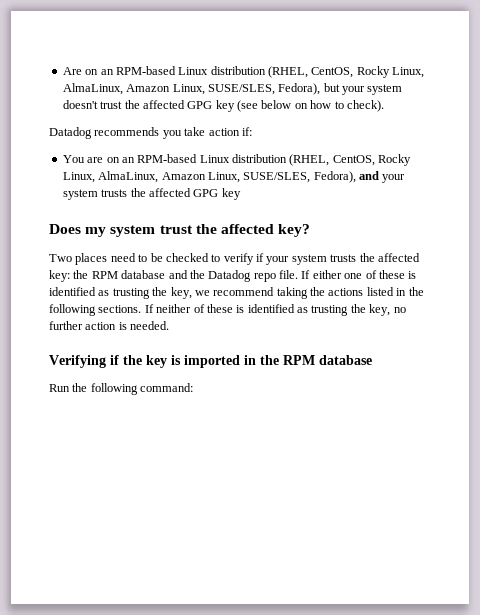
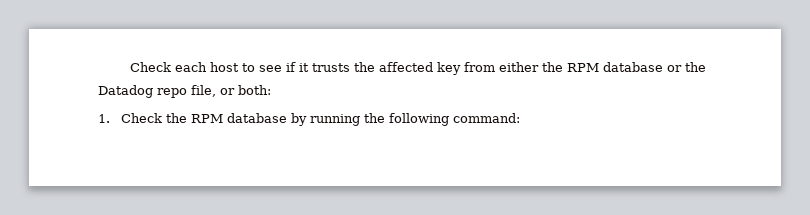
[62,66,425,78] [62,83,403,95] [62,100,384,112] [49,127,252,139] [62,154,412,166] [62,171,406,183] [62,188,241,200] [49,224,311,237] [49,253,420,265] [49,270,188,282] Are on an RPM-based Linux distribution (RHEL, CentOS, Rocky Linux, AlmaLinux, Amazon Linux, SUSE/SLES, Fedora), but your system doesn't trust the affected GPG key (see below on how to check). // Datadog recommends you take action if: // You are on an RPM-based Linux distribution (RHEL, CentOS, Rocky Linux, AlmaLinux, Amazon Linux, SUSE/SLES, Fedora), and your system trusts the affected GPG key // Does my system trust the affected key? // Two places need to be checked to verify if your system trusts the affected key: the RPM database and -> [129,62,682,75] Check each host to see if it trusts the affected key from either the RPM database or
[279,270,417,279] [49,287,424,299] [49,304,406,316] [49,321,170,330] [49,355,372,368] [49,384,70,392] file. If either one of these is identified as trusting the key, we recommend taking the actions listed in the following sections. If neither of these is identified as trusting the key, no further action is needed. // Verifying if the key is imported in the RPM database // Run -> [191,85,271,97] [98,113,361,126] file, or both: // 1. Check the RPM database by running

